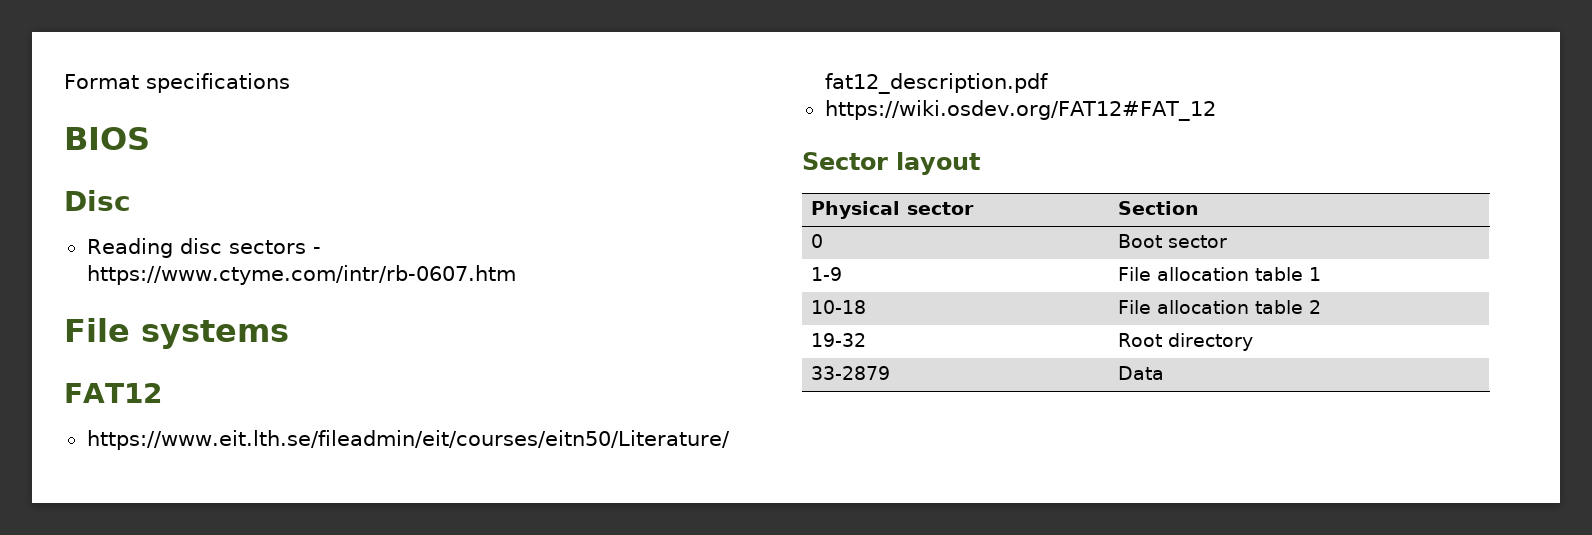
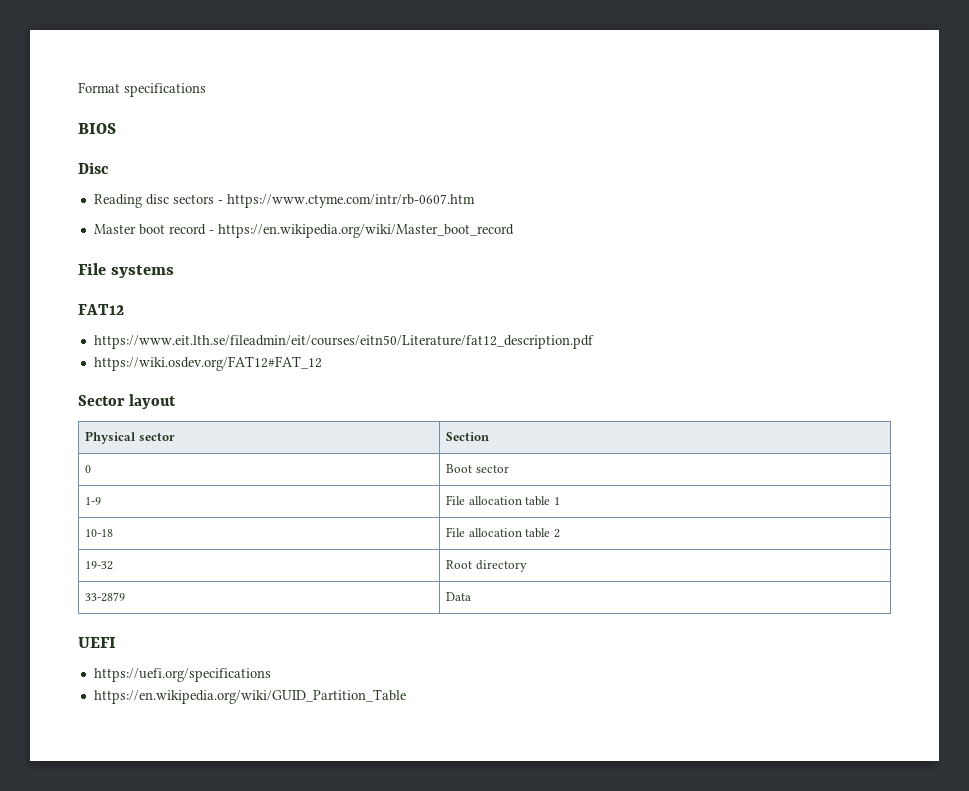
(516, 275) none -> [93,224,514,238] // Master boot record - https://en.wikipedia.org/wiki/Master_boot_record
(1165, 373) none -> [78,637,116,648] [93,668,271,682] [93,689,406,704] // UEFI // https://uefi.org/specifications // https://en.wikipedia.org/wiki/GUID_Partition_Table

